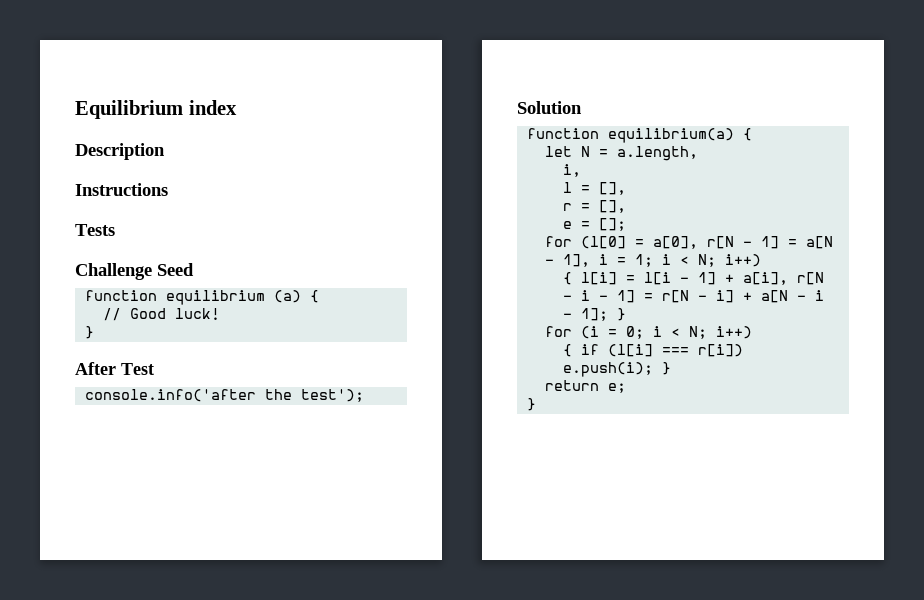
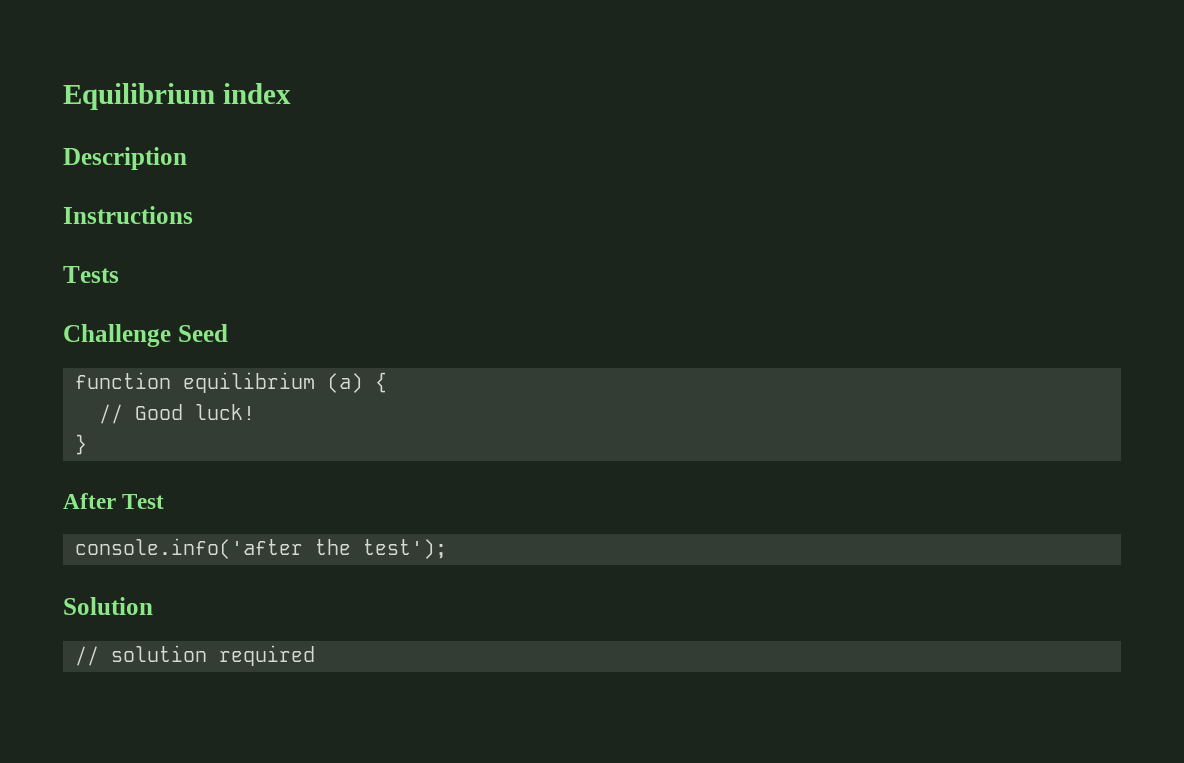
[527,128,753,143] [545,146,699,161] [563,164,582,177] [563,182,627,195] [563,200,627,213] [563,218,627,231] [545,236,834,249] [545,254,762,267] [563,272,825,285] [563,290,825,303] [563,308,627,321] [545,326,753,339] [563,344,744,357] [563,362,672,377] [545,380,627,393] [527,398,537,411] function equilibrium(a) { // let N = a.length, // i, // l = [], // r = [], // e = []; // for (l[0] = a[0], r[N - 1] = a[N - 1], i = 1; i < N; i++) // { l[i] = l[i - 1] + a[i], r[N - i - 1] = r[N - i] + a[N - i - 1]; } // for (i = 0; i < N; i++) // { if (l[i] === r[i]) e.push(i); } // return e; // } -> [75,645,316,666] // solution required

